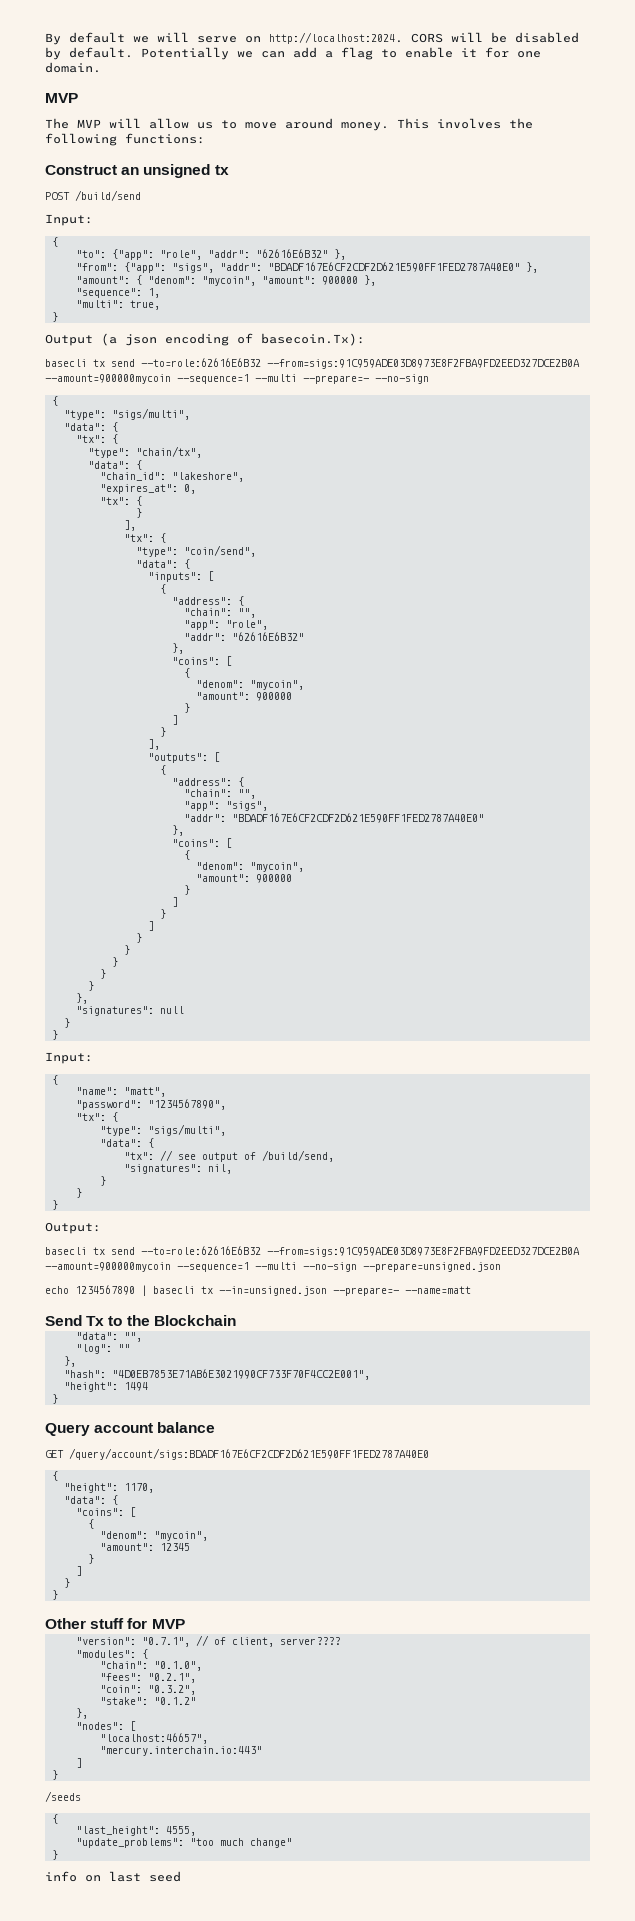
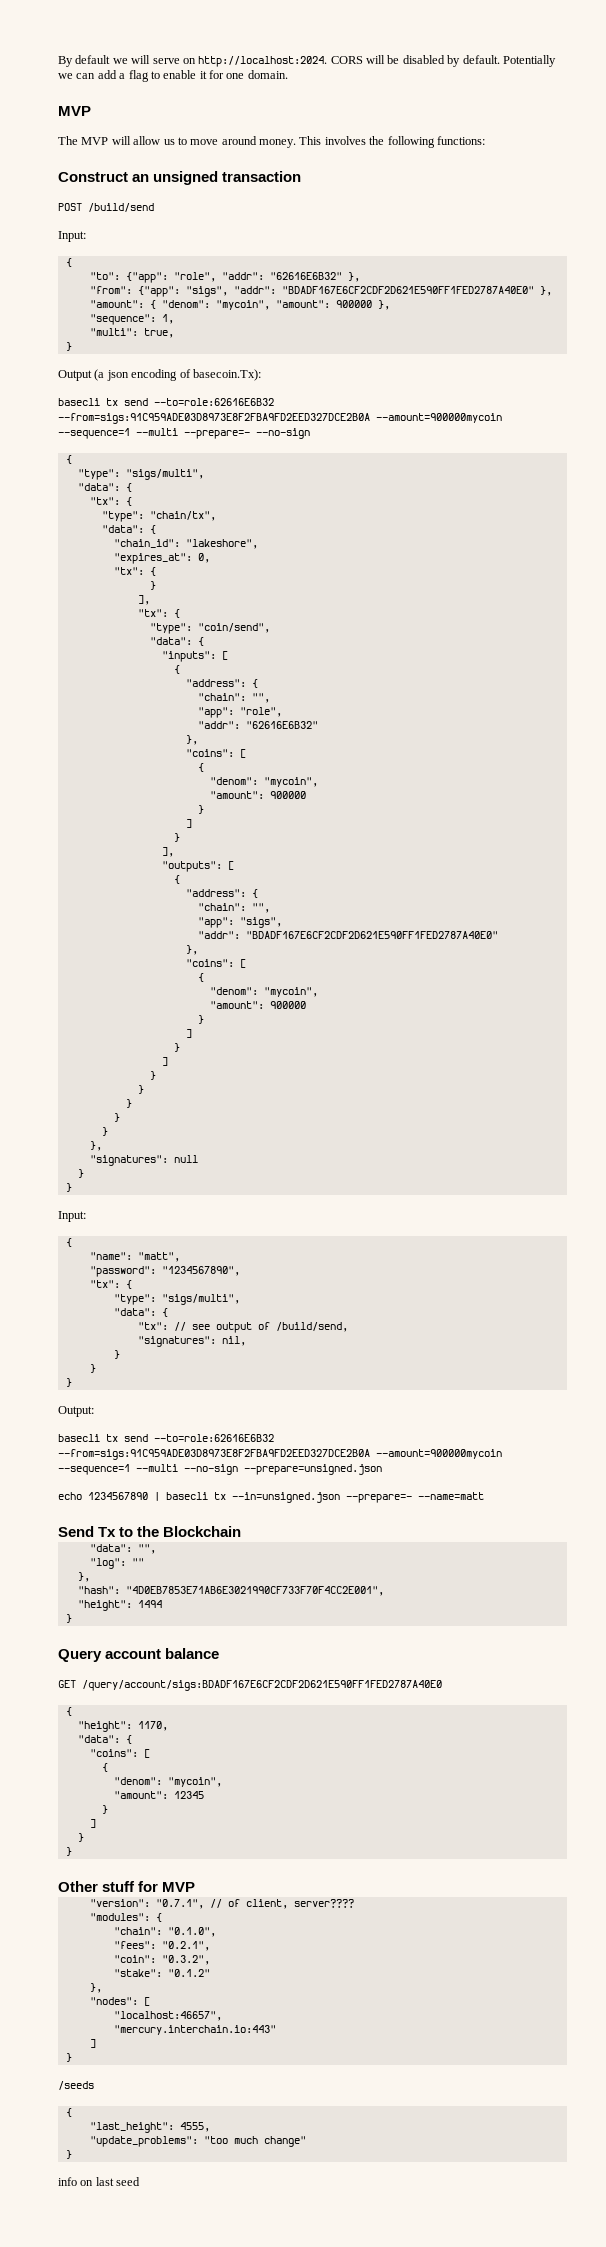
[214,165,229,175] tx -> [222,171,302,182] transaction

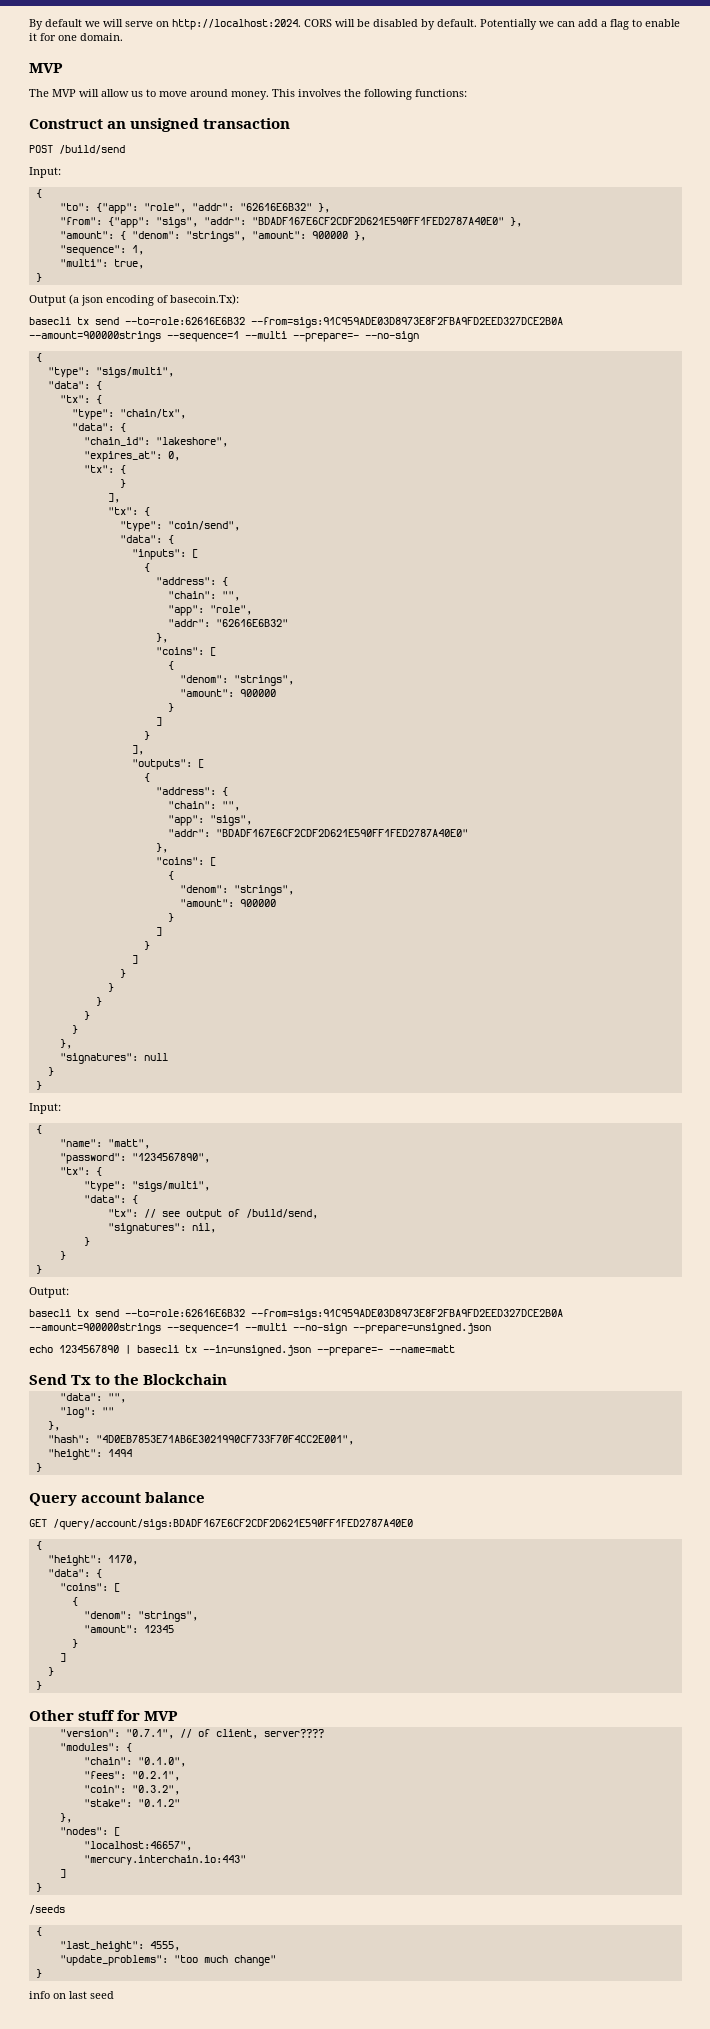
[215,300,270,310] "mycoin", -> [185,231,246,242] "strings",
[376,413,502,423] --amount=900000mycoin -> [29,331,161,342] --amount=900000strings
[263,777,318,787] "mycoin", -> [233,675,294,686] "strings",
[263,987,318,997] "mycoin", -> [233,885,294,896] "strings",
[376,1449,502,1459] --amount=900000mycoin -> [29,1323,161,1334] --amount=900000strings
[167,1777,222,1787] "mycoin", -> [137,1611,198,1622] "strings",

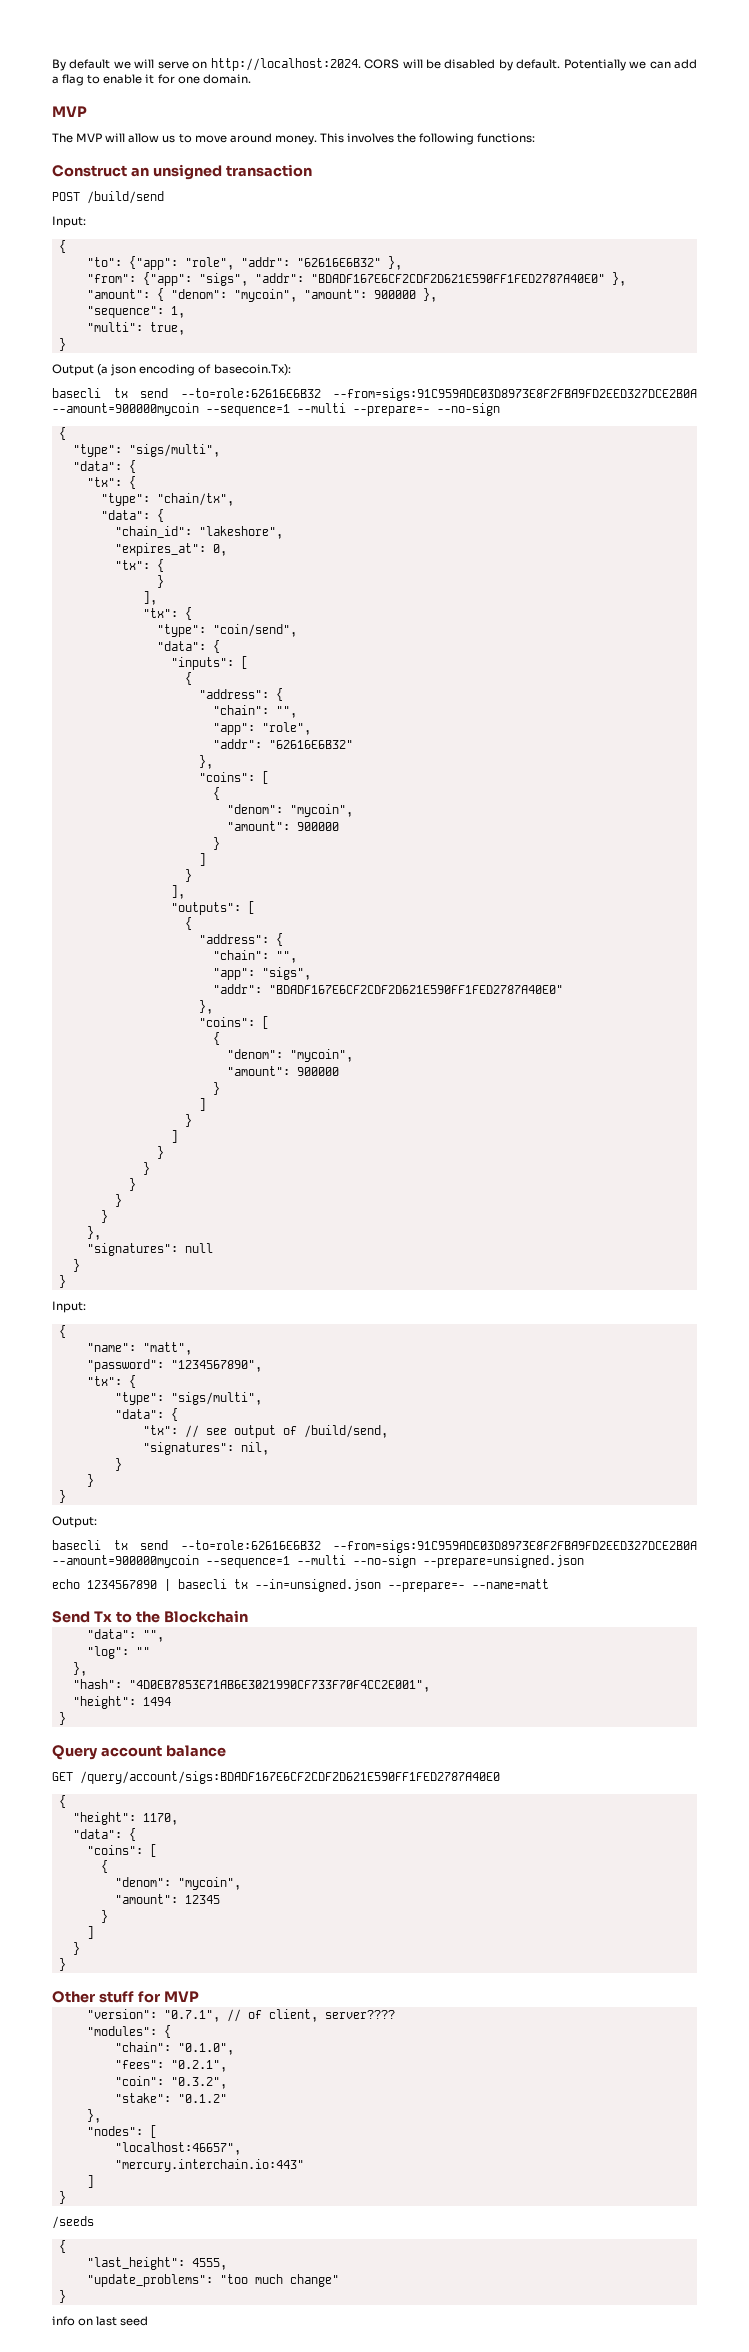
[185,231,246,242] "strings", -> [233,289,297,302] "mycoin",
[29,331,161,342] --amount=900000strings -> [52,403,199,416] --amount=900000mycoin
[233,675,294,686] "strings", -> [289,804,353,817] "mycoin",
[233,885,294,896] "strings", -> [289,1049,353,1062] "mycoin",
[29,1323,161,1334] --amount=900000strings -> [52,1555,199,1568] --amount=900000mycoin
[137,1611,198,1622] "strings", -> [177,1877,241,1890] "mycoin",

